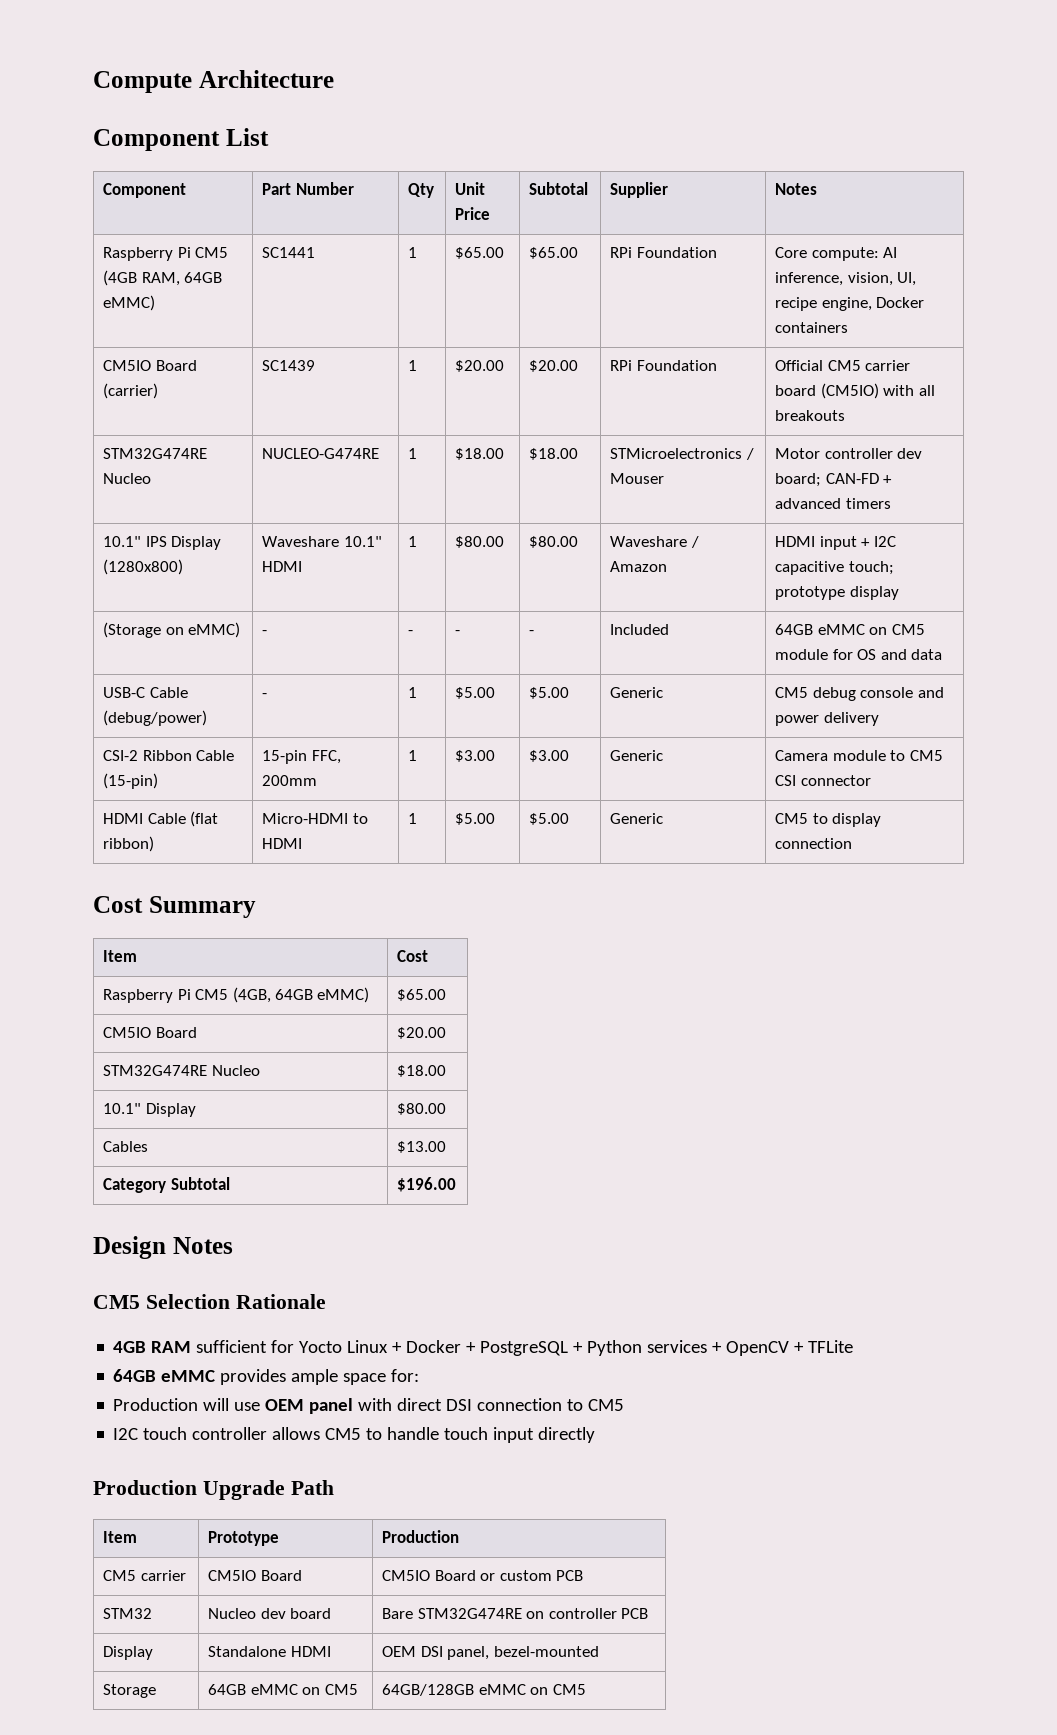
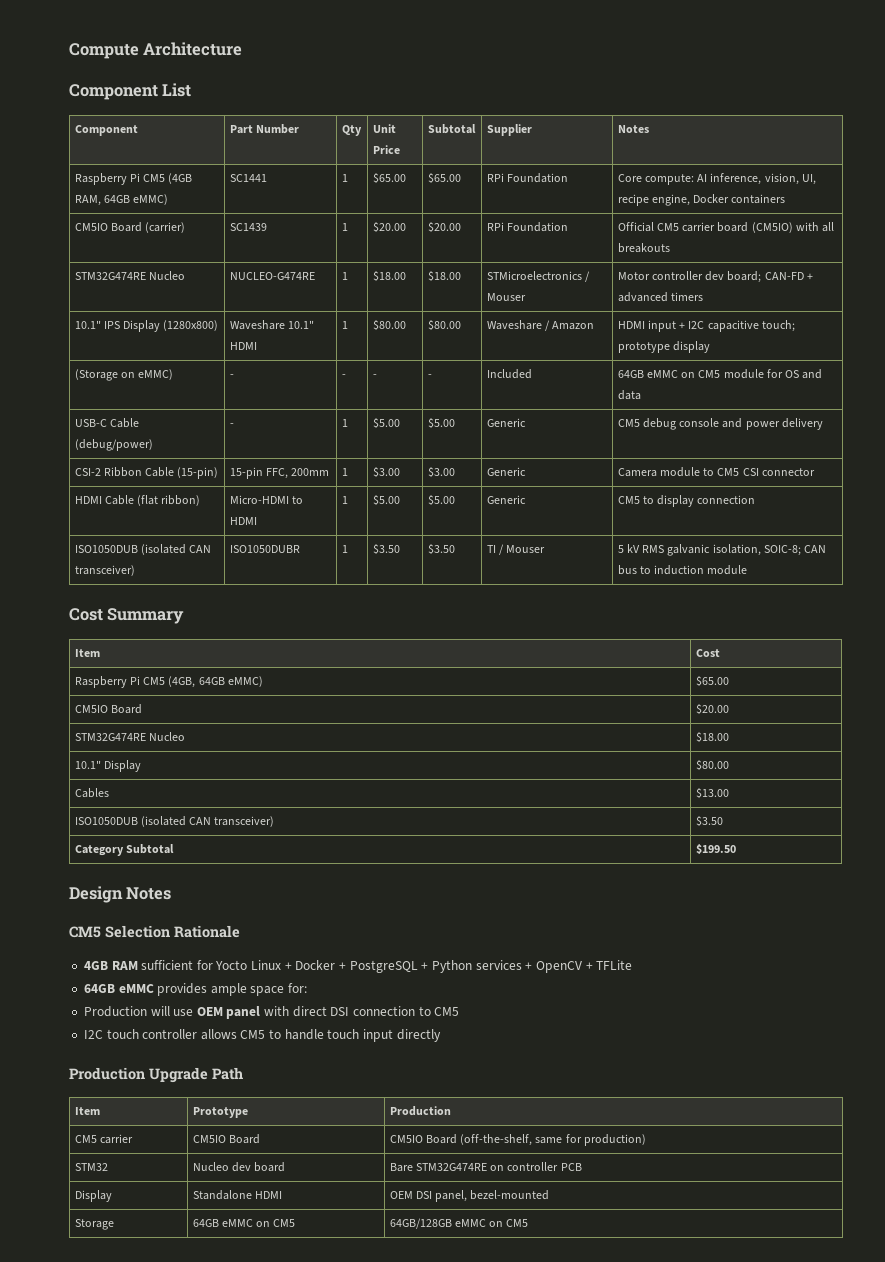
(853, 843) none -> [74,544,212,555] [74,565,135,576] [229,545,300,553] [341,545,348,553] [372,544,400,554] [427,544,455,554] [486,544,546,555] [617,544,827,556] [617,565,748,575] // ISO1050DUB (isolated CAN transceiver) | ISO1050DUBR | 1 | $3.50 | $3.50 | TI / Mouser | 5 kV RMS galvanic isolation, SOIC-8; CAN bus to induction module
(447, 1147) none -> [74,816,275,827] [695,816,723,826] // ISO1050DUB (isolated CAN transceiver) | $3.50
[397,1177,457,1192] $196.00 -> [695,844,736,854] $199.50
[480,1570,584,1581] or custom PCB -> [460,1134,646,1146] (off-the-shelf, same for production)

